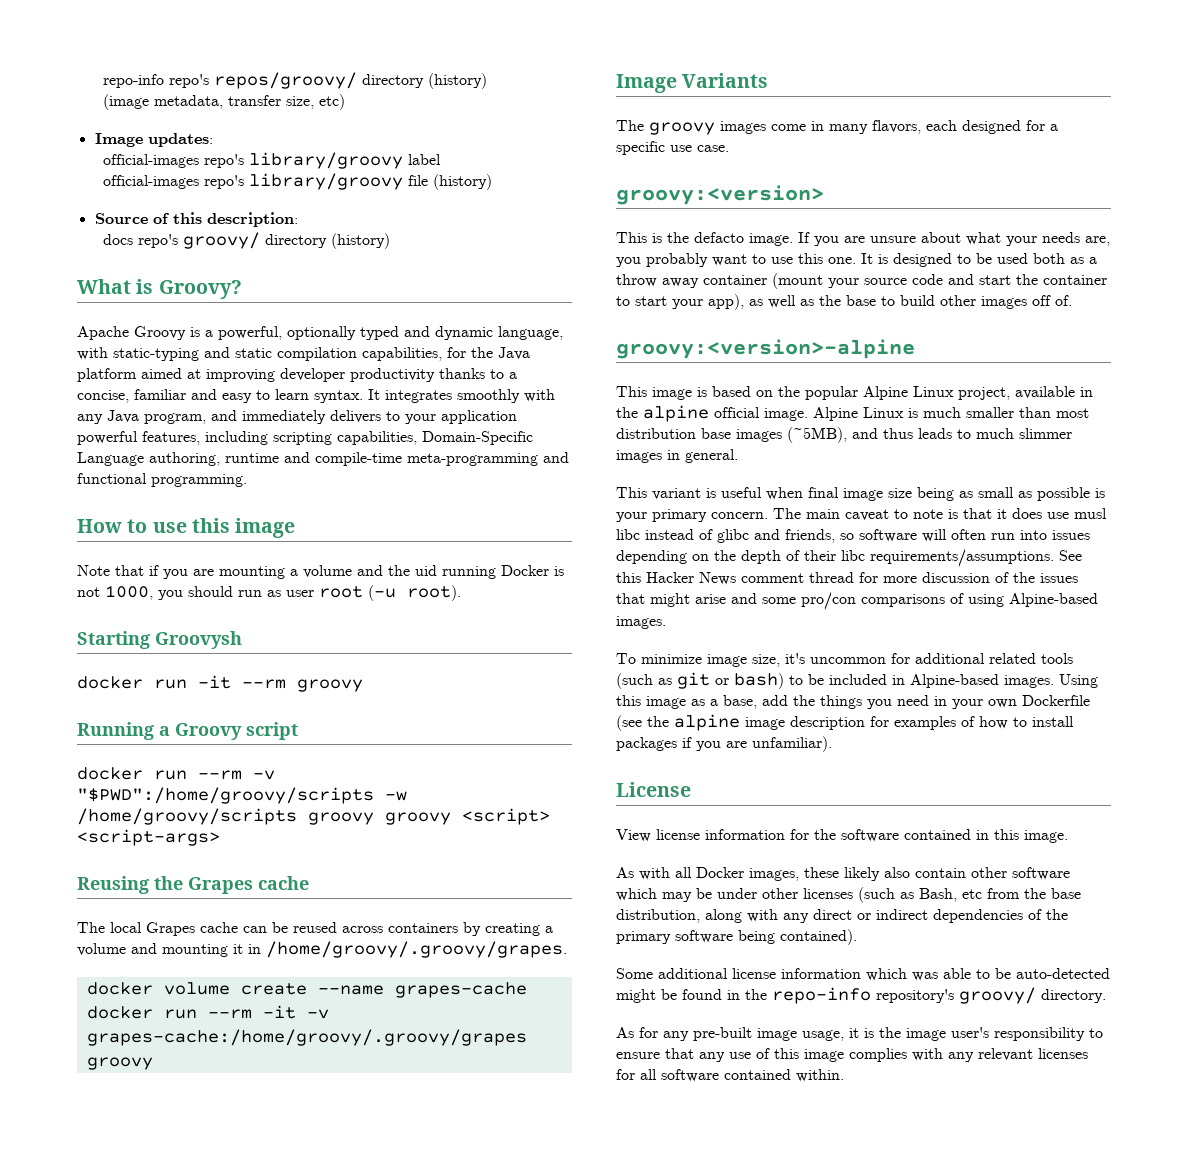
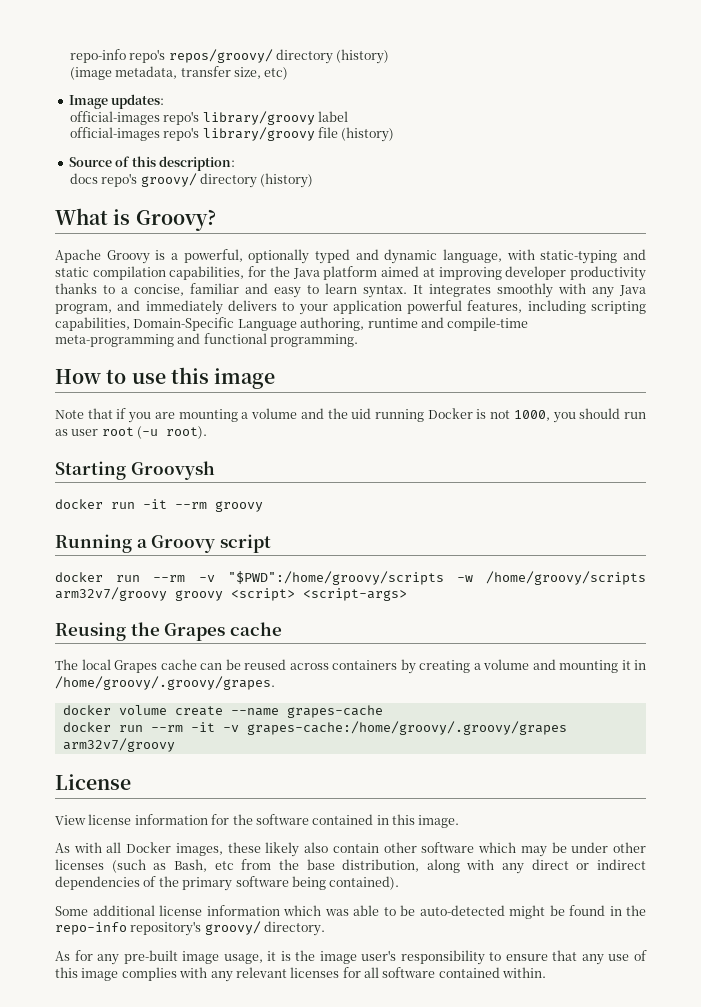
[308,812,374,825] groovy -> [55,587,167,601] arm32v7/groovy
[86,1057,153,1070] [616,73,769,93] [616,120,1058,135] [616,141,729,155] [616,185,824,205] [616,232,1110,246] [616,253,1097,267] [616,273,1107,289] [616,294,1072,310] [616,339,915,359] [616,386,1093,400] [616,405,1089,422] [616,427,1072,443] [616,449,738,463] [616,487,1105,501] [616,508,1107,522] [616,529,1090,543] [616,549,1082,567] [616,572,1078,585] [616,592,1098,610] [616,616,666,629] [616,653,1073,667] [616,672,1098,689] [616,695,1090,709] [616,714,1074,731] [616,736,832,752] groovy // Image Variants // The groovy images come in many flavors, each designed for a specific use case. // groovy:<version> // This is the defacto image. If you are unsure about what your needs are, you probably want to use this one. It is designed to be used both as a throw away container (mount your source code and start the container to start your app), as well as the base to build other images off of. // groovy:<version>-alpine // This image is based on the popular Alpine Linux project, available in the alpine official image. Alpine Linux is much smaller than most distribution base images (~5MB), and thus leads to much slimmer images in general. // This variant is useful when final image size being as small as possible is your primary concern. The main caveat to note is that it does use musl libc instead of glibc and friends, so software will often run into issues depending on the depth of their libc requirements/assumptions. See this Hacker News comment thread for more discussion of the issues that might arise and some pro/con comparisons of using Alpine-based images. // To minimize image size, it's uncommon for additional related tools (such as git or bash) to be included in Alpine-based images. Using this image as a base, add the things you need in your own Dockerfile (see the alpine image description for examples of how to install packages if you are unfamiliar). -> [62,738,175,752] arm32v7/groovy

